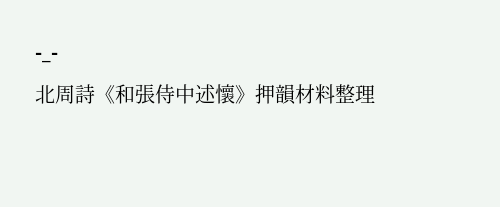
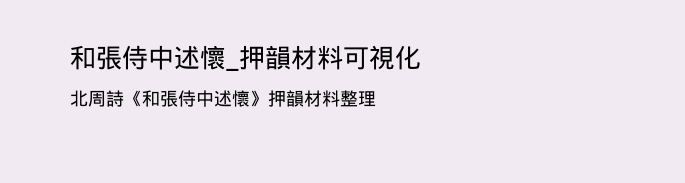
[35,52,58,63] -_- -> [70,45,421,71] 和張侍中述懷_押韻材料可視化

